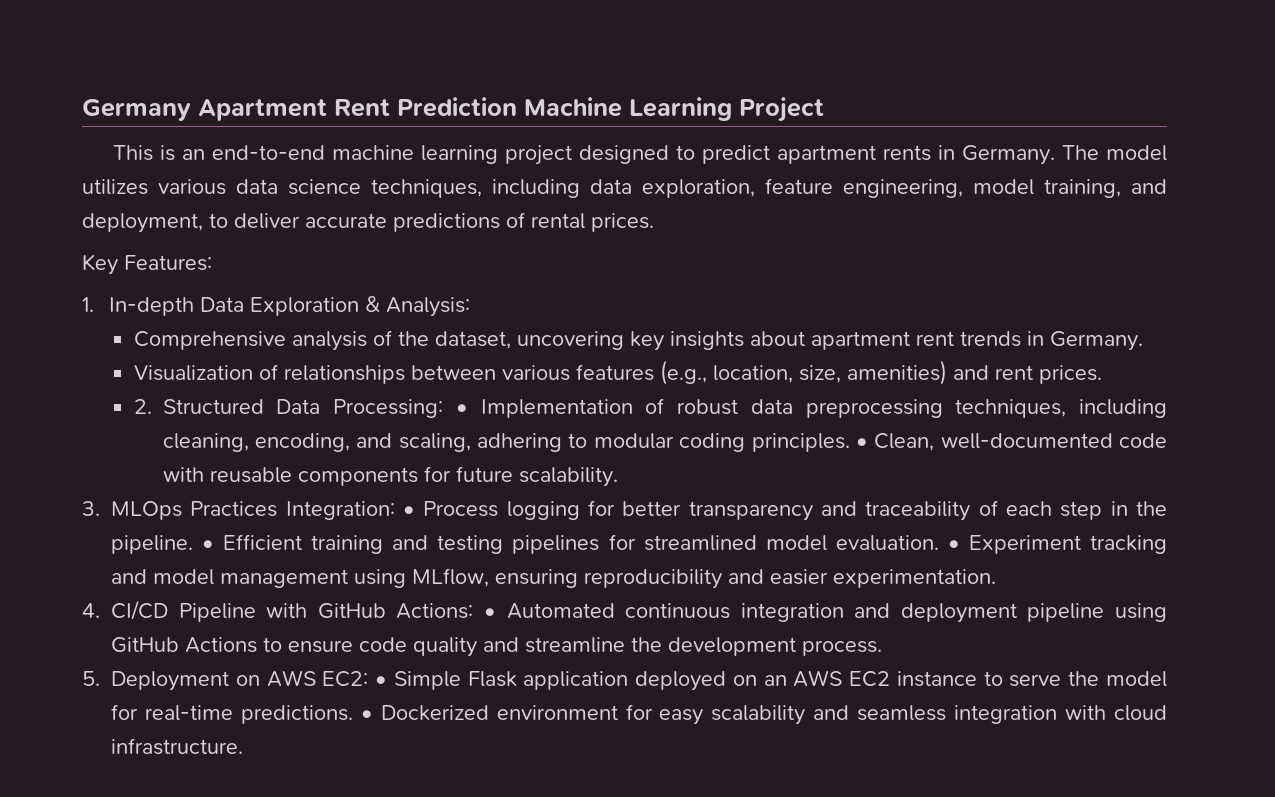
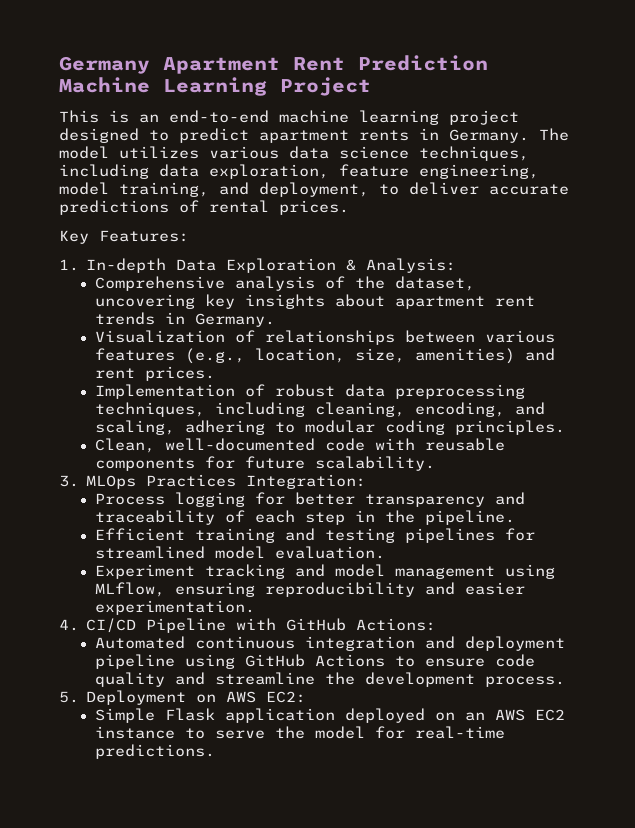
[133,399,468,418] 2. Structured Data Processing: • -> (215, 373) none
[855,438,868,448] • -> (565, 427) //
[402,506,415,516] • -> (367, 481) //
[202,540,215,550] • -> (515, 517) //
[947,540,960,550] • -> (385, 552) //
[483,608,496,618] • -> (437, 624) //
[375,676,388,686] • -> (307, 697) //
[360,704,1167,725] [111,738,243,755] • Dockerized environment for easy scalability and seamless integration with cloud infrastructure. -> (215, 751) none

